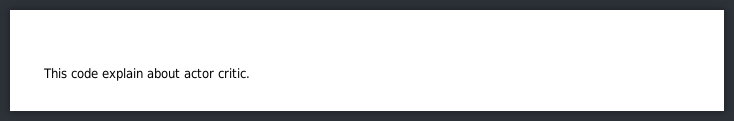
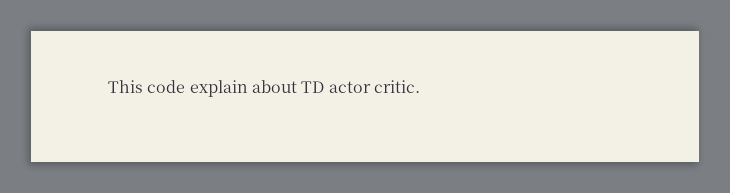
(180, 73) none -> [301,81,325,93] TD

